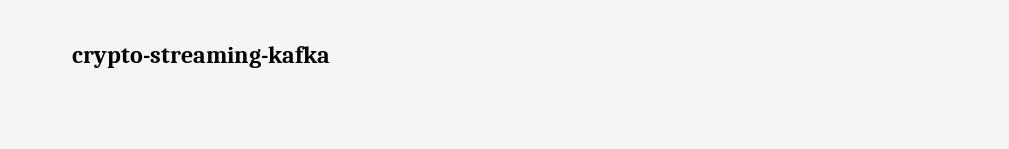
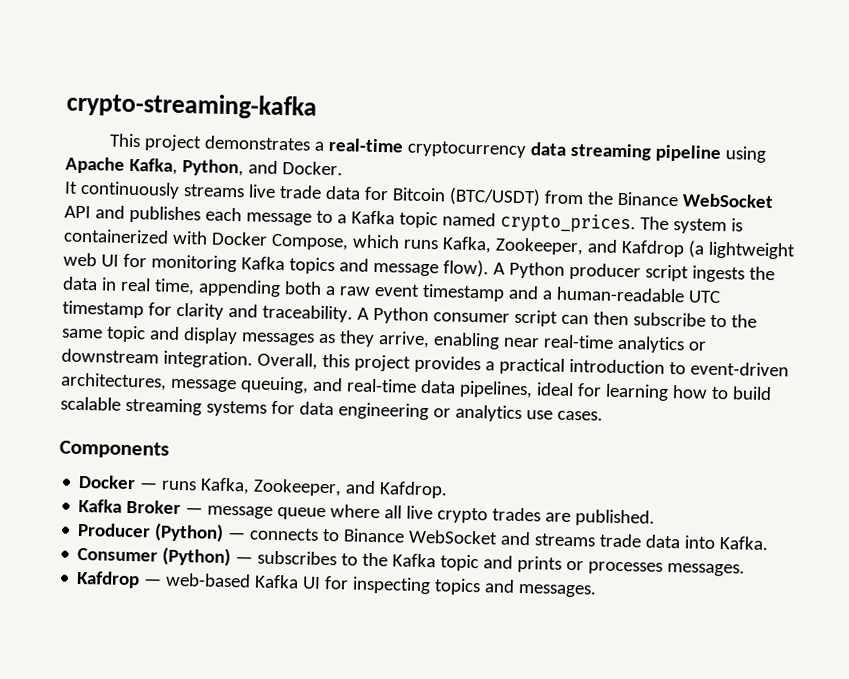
(330, 57) none -> [109,133,768,163] [65,156,343,177] [64,180,774,209] [64,205,743,235] [63,228,796,260] [63,252,775,283] [62,276,721,304] [62,300,757,328] [61,325,707,354] [61,348,789,377] [60,372,772,401] [60,396,603,422] [59,440,169,459] [78,474,449,499] [78,498,656,527] [77,522,770,551] [77,546,746,577] [76,570,598,598] // This project demonstrates a real-time cryptocurrency data streaming pipeline using Apache Kafka, Python, and Docker. // It continuously streams live trade data for Bitcoin (BTC/USDT) from the Binance WebSocket API and publishes each message to a Kafka topic named crypto_prices. The system is containerized with Docker Compose, which runs Kafka, Zookeeper, and Kafdrop (a lightweight web UI for monitoring Kafka topics and message flow). A Python producer script ingests the data in real time, appending both a raw event timestamp and a human-readable UTC timestamp for clarity and traceability. A Python consumer script can then subscribe to the same topic and display messages as they arrive, enabling near real-time analytics or downstream integration. Overall, this project provides a practical introduction to event-driven architectures, message queuing, and real-time data pipelines, ideal for learning how to build scalable streaming systems for data engineering or analytics use cases. // Components // Docker — runs Kafka, Zookeeper, and Kafdrop. // Kafka Broker — message queue where all live crypto trades are published. // Producer (Python) — connects to Binance WebSocket and streams trade data into Kafka. // Consumer (Python) — subscribes to the Kafka topic and prints or processes messages. // Kafdrop — web-based Kafka UI for inspecting topics and messages.

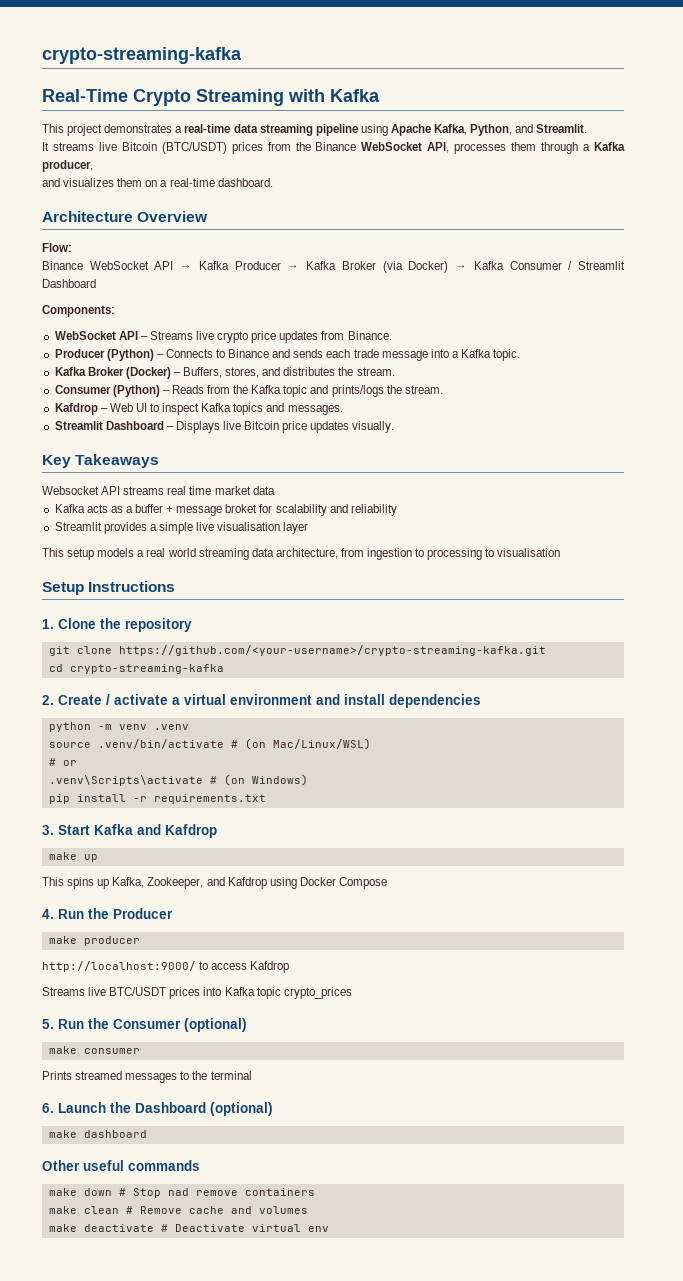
[66,91,317,120] crypto-streaming-kafka -> [42,47,242,64] [42,89,380,106] crypto-streaming-kafka // Real-Time Crypto Streaming with Kafka
[407,140,528,159] cryptocurrency -> (231, 128) none
[281,161,343,176] Docker. -> [536,124,588,133] Streamlit.
[79,180,180,199] continuously -> (49, 146) none
[278,184,389,201] trade data for -> (117, 146) none
(541, 197) none -> [231,142,263,154] prices
[64,205,743,235] [63,228,796,260] [63,252,775,283] [62,276,721,304] [62,300,757,328] [61,325,707,354] [61,348,789,377] [60,372,772,401] [60,396,603,422] [59,440,169,459] [78,474,449,499] [78,498,656,527] [77,522,770,551] [77,546,746,577] [76,570,598,598] API and publishes each message to a Kafka topic named crypto_prices. The system is containerized with Docker Compose, which runs Kafka, Zookeeper, and Kafdrop (a lightweight web UI for monitoring Kafka topics and message flow). A Python producer script ingests the data in real time, appending both a raw event timestamp and a human-readable UTC timestamp for clarity and traceability. A Python consumer script can then subscribe to the same topic and display messages as they arrive, enabling near real-time analytics or downstream integration. Overall, this project provides a practical introduction to event-driven architectures, message queuing, and real-time data pipelines, ideal for learning how to build scalable streaming systems for data engineering or analytics use cases. // Components // Docker — runs Kafka, Zookeeper, and Kafdrop. // Kafka Broker — message queue where all live crypto trades are published. // Producer (Python) — connects to Binance WebSocket and streams trade data into Kafka. // Consumer (Python) — subscribes to the Kafka topic and prints or processes messages. // Kafdrop — web-based Kafka UI for inspecting topics and messages. -> [427,142,625,154] [42,160,93,172] [42,178,273,187] [42,211,209,222] [42,243,72,252] [42,261,626,273] [42,279,96,288] [42,305,115,317] [54,331,392,343] [54,349,521,361] [54,367,395,379] [54,385,443,397] [54,403,343,415] [54,421,395,433] [42,454,160,468] [42,486,275,495] [54,504,397,516] [54,522,309,534] [42,548,561,560] [42,581,176,595] [42,618,192,632] [48,645,546,656] [48,664,224,674] [42,694,481,708] [48,722,189,732] [48,738,371,750] [48,758,77,766] [48,774,308,786] [48,794,266,804] [42,824,217,838] [48,852,98,862] [42,877,387,889] [42,908,173,919] [48,936,140,946] [42,961,290,973] [42,987,352,999] [42,1018,247,1032] [48,1046,140,1054] [42,1071,252,1083] [42,1102,273,1116] [48,1130,147,1138] [42,1160,200,1171] [48,1188,315,1198] [48,1206,308,1214] [48,1224,329,1232] API, processes them through a Kafka producer, // and visualizes them on a real-time dashboard. // Architecture Overview // Flow: // Binance WebSocket API → Kafka Producer → Kafka Broker (via Docker) → Kafka Consumer / Streamlit Dashboard // Components: // WebSocket API – Streams live crypto price updates from Binance. // Producer (Python) – Connects to Binance and sends each trade message into a Kafka topic. // Kafka Broker (Docker) – Buffers, stores, and distributes the stream. // Consumer (Python) – Reads from the Kafka topic and prints/logs the stream. // Kafdrop – Web UI to inspect Kafka topics and messages. // Streamlit Dashboard – Displays live Bitcoin price updates visually. // Key Takeaways // Websocket API streams real time market data // Kafka acts as a buffer + message broket for scalability and reliability // Streamlit provides a simple live visualisation layer // This setup models a real world streaming data architecture, from ingestion to processing to visualisation // Setup Instructions // 1. Clone the repository // git clone https://github.com/<your-username>/crypto-streaming-kafka.git // cd crypto-streaming-kafka // 2. Create / activate a virtual environment and install dependencies // python -m venv .venv // source .venv/bin/activate # (on Mac/Linux/WSL) // # or // .venv\Scripts\activate # (on Windows) // pip install -r requirements.txt // 3. Start Kafka and Kafdrop // make up // This spins up Kafka, Zookeeper, and Kafdrop using Docker Compose // 4. Run the Producer // make producer // http://localhost:9000/ to access Kafdrop // Streams live BTC/USDT prices into Kafka topic crypto_prices // 5. Run the Consumer (optional) // make consumer // Prints streamed messages to the terminal // 6. Launch the Dashboard (optional) // make dashboard // Other useful commands // make down # Stop nad remove containers // make clean # Remove cache and volumes // make deactivate # Deactivate virtual env

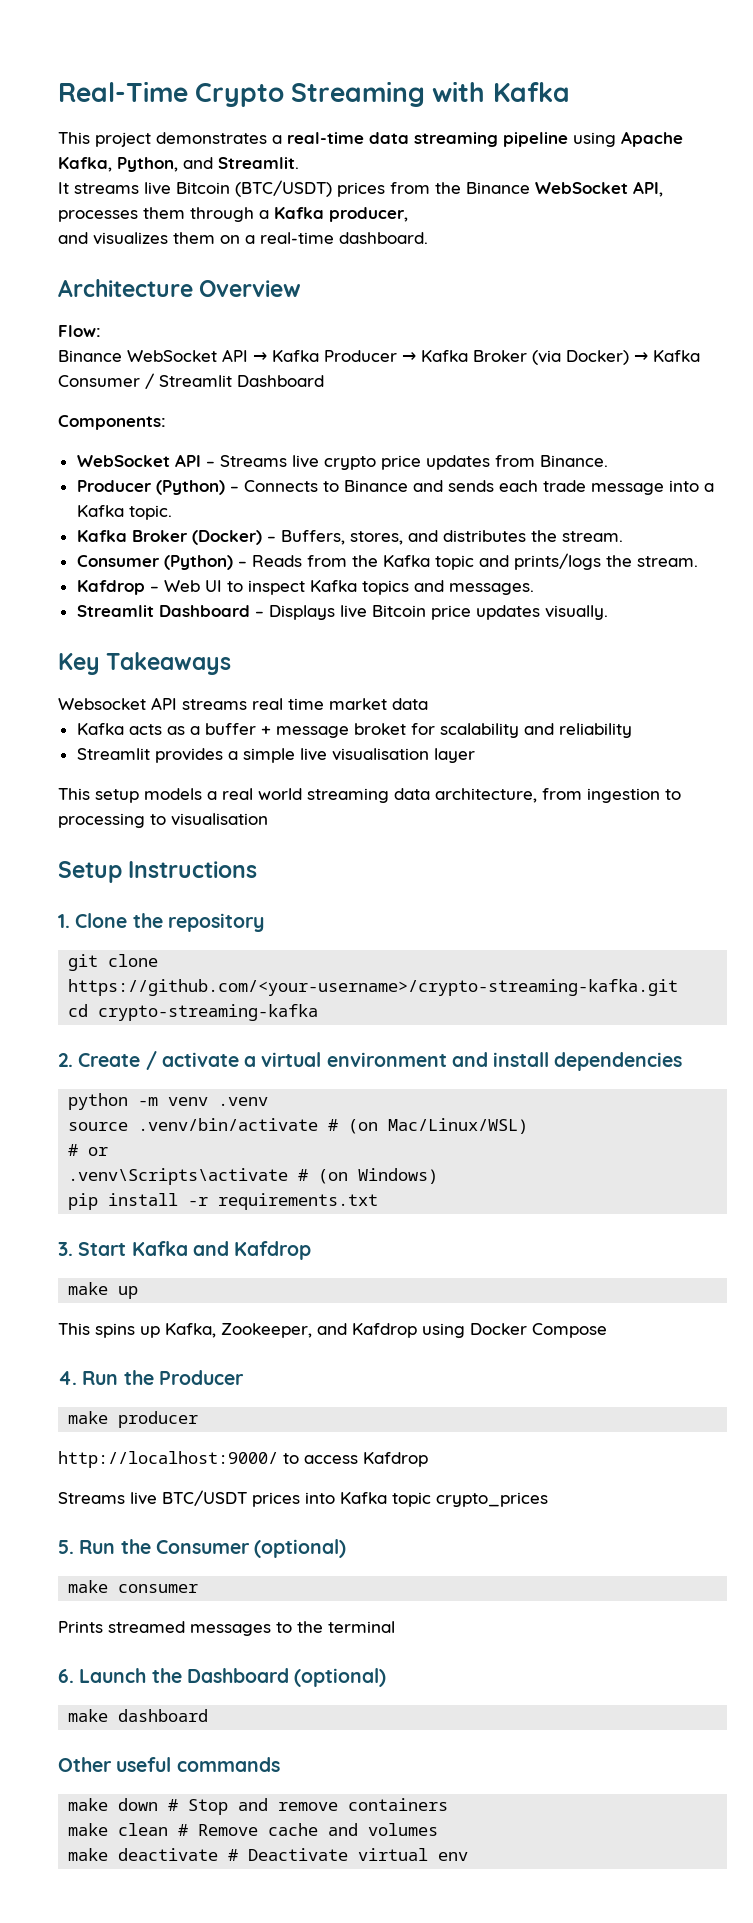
[42,47,242,64] crypto-streaming-kafka // -> (58, 91) none
[167,1188,189,1196] nad -> [238,1798,269,1811] and

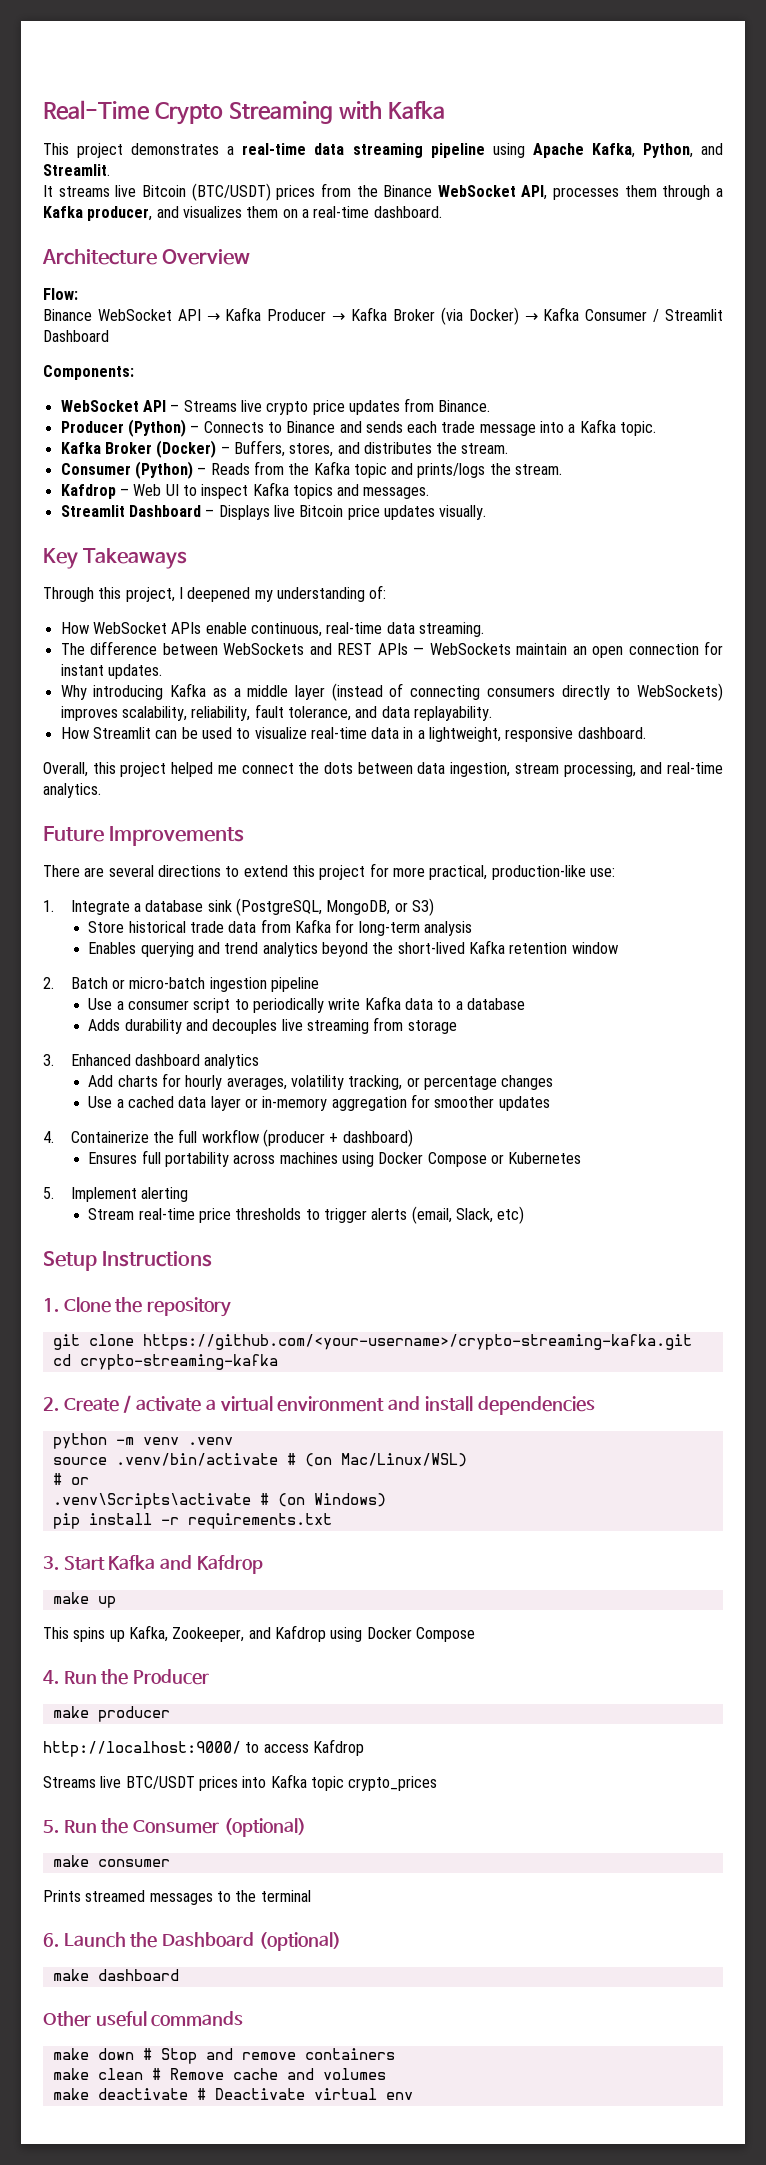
(408, 214) // -> (153, 213) none
[58,697,428,710] [76,723,632,738] [76,748,475,763] [58,788,681,803] [58,813,268,828] Websocket API streams real time market data // Kafka acts as a buffer + message broket for scalability and reliability // Streamlit provides a simple live visualisation layer // This setup models a real world streaming data architecture, from ingestion to processing to visualisation -> [43,585,387,602] [60,622,484,637] [60,641,723,658] [60,664,162,679] [60,683,724,701] [60,704,492,721] [60,727,646,742] [43,762,723,777] [43,783,101,798] [43,826,245,846] [43,863,615,880] [43,898,434,916] [88,919,472,936] [88,940,618,957] [43,977,320,992] [88,996,525,1013] [88,1017,457,1034] [43,1054,260,1069] [88,1073,554,1090] [88,1094,550,1111] [43,1129,413,1147] [88,1150,582,1167] [43,1187,189,1202] [88,1206,525,1224] Through this project, I deepened my understanding of: // How WebSocket APIs enable continuous, real-time data streaming. // The difference between WebSockets and REST APIs — WebSockets maintain an open connection for instant updates. // Why introducing Kafka as a middle layer (instead of connecting consumers directly to WebSockets) improves scalability, reliability, fault tolerance, and data replayability. // How Streamlit can be used to visualize real-time data in a lightweight, responsive dashboard. // Overall, this project helped me connect the dots between data ingestion, stream processing, and real-time analytics. // Future Improvements // There are several directions to extend this project for more practical, production-like use: // 1. Integrate a database sink (PostgreSQL, MongoDB, or S3) // Store historical trade data from Kafka for long-term analysis // Enables querying and trend analytics beyond the short-lived Kafka retention window // 2. Batch or micro-batch ingestion pipeline // Use a consumer script to periodically write Kafka data to a database // Adds durability and decouples live streaming from storage // 3. Enhanced dashboard analytics // Add charts for hourly averages, volatility tracking, or percentage changes // Use a cached data layer or in-memory aggregation for smoother updates // 4. Containerize the full workflow (producer + dashboard) // Ensures full portability across machines using Docker Compose or Kubernetes // 5. Implement alerting // Stream real-time price thresholds to trigger alerts (email, Slack, etc)

